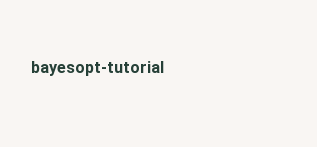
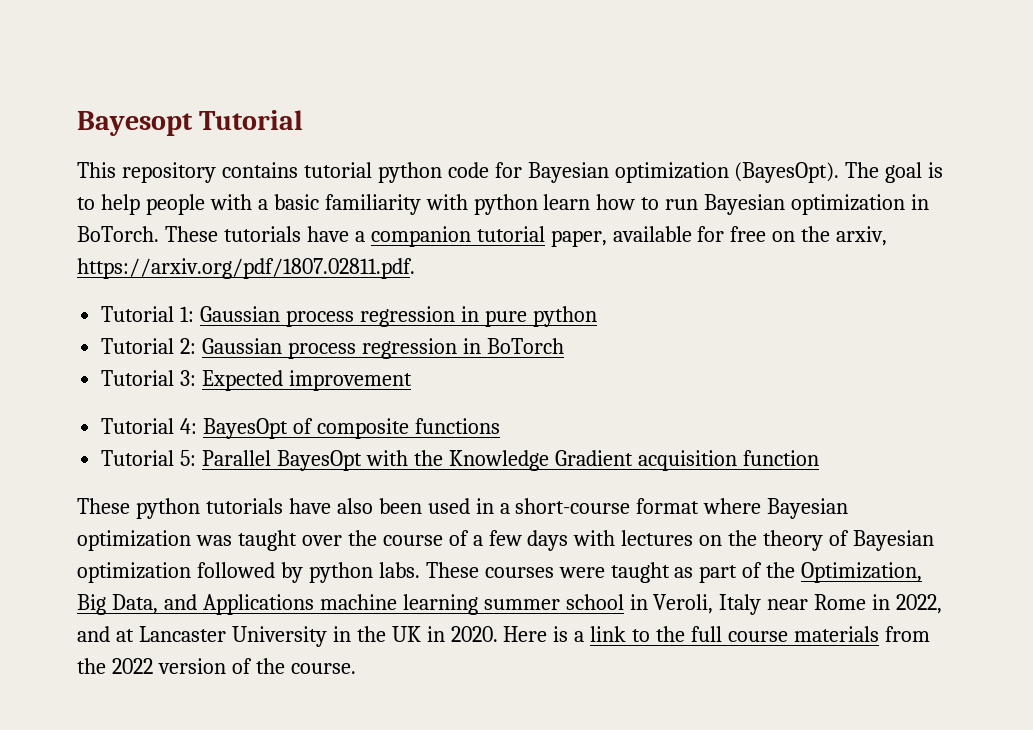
[31,61,164,76] bayesopt-tutorial -> [77,110,304,136] [77,162,944,183] [77,194,930,215] [77,226,888,247] [77,258,415,279] [101,306,597,327] [101,338,564,359] [101,370,413,391] [101,418,500,439] [101,450,819,471] [77,498,849,519] [77,530,935,551] [77,562,923,583] [77,594,943,615] [77,626,930,647] [77,658,356,674] Bayesopt Tutorial // This repository contains tutorial python code for Bayesian optimization (BayesOpt). The goal is to help people with a basic familiarity with python learn how to run Bayesian optimization in BoTorch. These tutorials have a companion tutorial paper, available for free on the arxiv, https://arxiv.org/pdf/1807.02811.pdf. // Tutorial 1: Gaussian process regression in pure python // Tutorial 2: Gaussian process regression in BoTorch // Tutorial 3: Expected improvement // Tutorial 4: BayesOpt of composite functions // Tutorial 5: Parallel BayesOpt with the Knowledge Gradient acquisition function // These python tutorials have also been used in a short-course format where Bayesian optimization was taught over the course of a few days with lectures on the theory of Bayesian optimization followed by python labs. These courses were taught as part of the Optimization, Big Data, and Applications machine learning summer school in Veroli, Italy near Rome in 2022, and at Lancaster University in the UK in 2020. Here is a link to the full course materials from the 2022 version of the course.

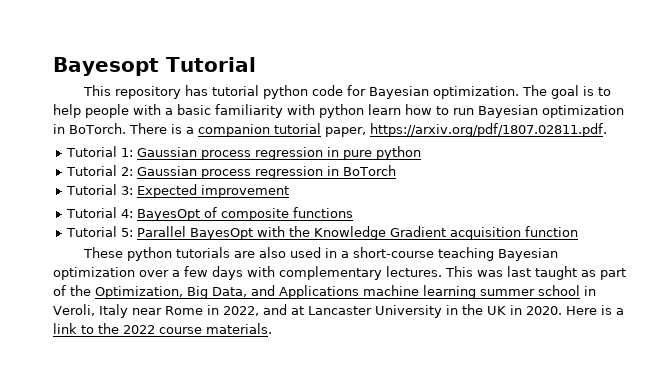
[221,162,298,178] contains -> [185,85,209,96] has
[614,162,840,183] optimization (BayesOpt). -> [433,86,520,99] optimization.
[164,226,349,242] These tutorials have -> [128,123,182,134] There is
[612,226,888,246] available for free on the arxiv, -> (366, 132) none
[288,498,422,514] have also been -> [234,247,287,258] are also
[636,498,849,519] [77,530,935,551] [77,562,605,583] format where Bayesian optimization was taught over the course of a few days with lectures on the theory of Bayesian optimization followed by python labs. These courses were -> [438,247,559,261] [53,266,531,280] teaching Bayesian optimization over a few days with complementary lectures. This was last
[691,626,930,642] [77,658,356,674] full course materials from the 2022 version of the course. -> [123,323,272,334] 2022 course materials.

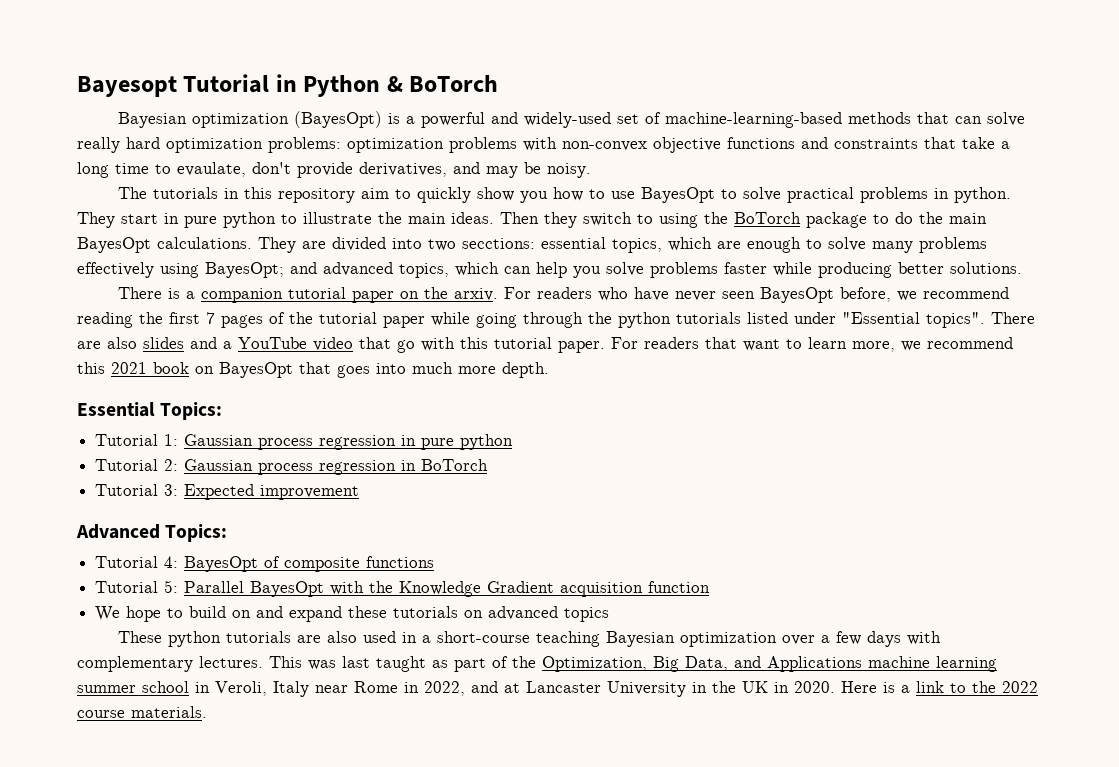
[83,85,612,99] [53,104,624,118] [53,123,126,134] // This repository has tutorial python code for Bayesian optimization. The goal is to help people with a basic familiarity with python learn how to run Bayesian optimization in BoTorch. -> [275,74,499,97] [117,111,1025,128] [77,137,1010,153] [77,162,591,178] [117,187,1011,203] [77,212,987,228] [77,237,987,253] [77,262,1022,278] in Python & BoTorch // Bayesian optimization (BayesOpt) is a powerful and widely-used set of machine-learning-based methods that can solve really hard optimization problems: optimization problems with non-convex objective functions and constraints that take a long time to evaulate, don't provide derivatives, and may be noisy. // The tutorials in this repository aim to quickly show you how to use BayesOpt to solve practical problems in python. They start in pure python to illustrate the main ideas. Then they switch to using the BoTorch package to do the main BayesOpt calculations. They are divided into two secctions: essential topics, which are enough to solve many problems effectively using BayesOpt; and advanced topics, which can help you solve problems faster while producing better solutions. //
[324,123,607,137] paper, https://arxiv.org/pdf/1807.02811.pdf. -> [351,287,1009,303] [77,312,1035,328] [77,337,1013,353] [77,362,549,378] [77,402,223,420] paper on the arxiv. For readers who have never seen BayesOpt before, we recommend reading the first 7 pages of the tutorial paper while going through the python tutorials listed under "Essential topics". There are also slides and a YouTube video that go with this tutorial paper. For readers that want to learn more, we recommend this 2021 book on BayesOpt that goes into much more depth. // Essential Topics:
(289, 191) none -> [76,524,228,542] // Advanced Topics:
(578, 231) none -> [95,606,610,622] // We hope to build on and expand these tutorials on advanced topics

